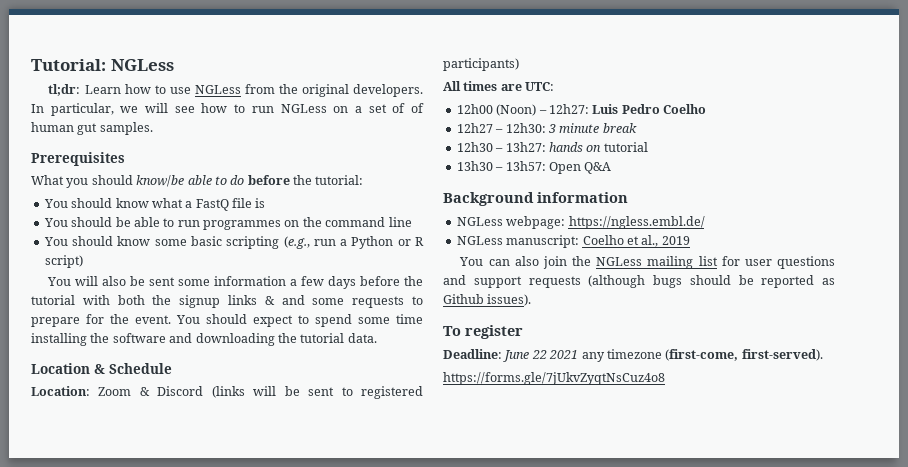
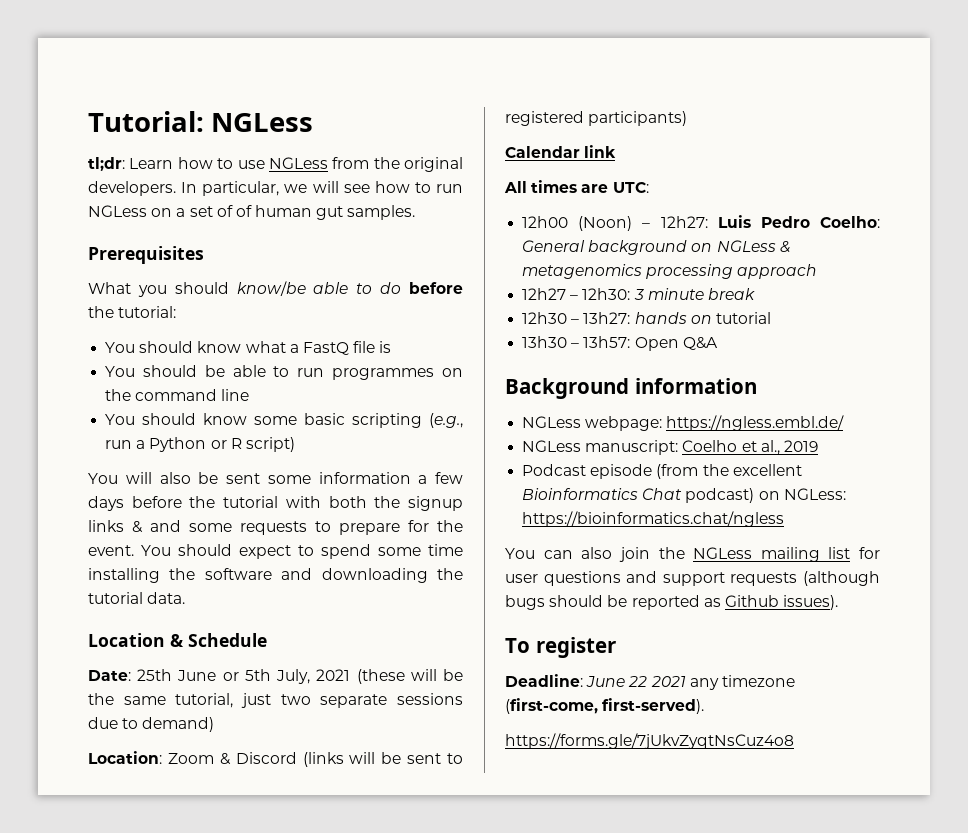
(172, 368) none -> [88,669,464,684] [88,693,463,708] [88,717,215,732] // Date: 25th June or 5th July, 2021 (these will be the same tutorial, just two separate sessions due to demand)
(519, 64) none -> [505,145,617,158] // Calendar link
[663,104,706,114] Coelho -> [820,216,880,228] [522,240,790,255] [522,264,818,279] Coelho: General background on NGLess & metagenomics processing approach
(690, 240) none -> [522,464,802,479] [522,488,846,503] [522,511,785,527] // Podcast episode (from the excellent Bioinformatics Chat podcast) on NGLess: https://bioinformatics.chat/ngless

